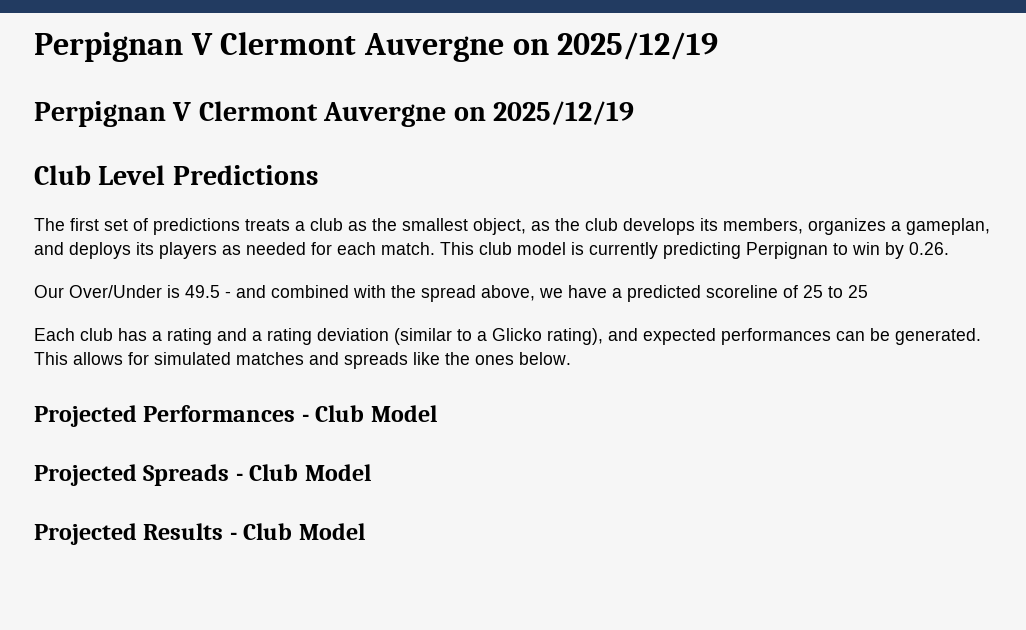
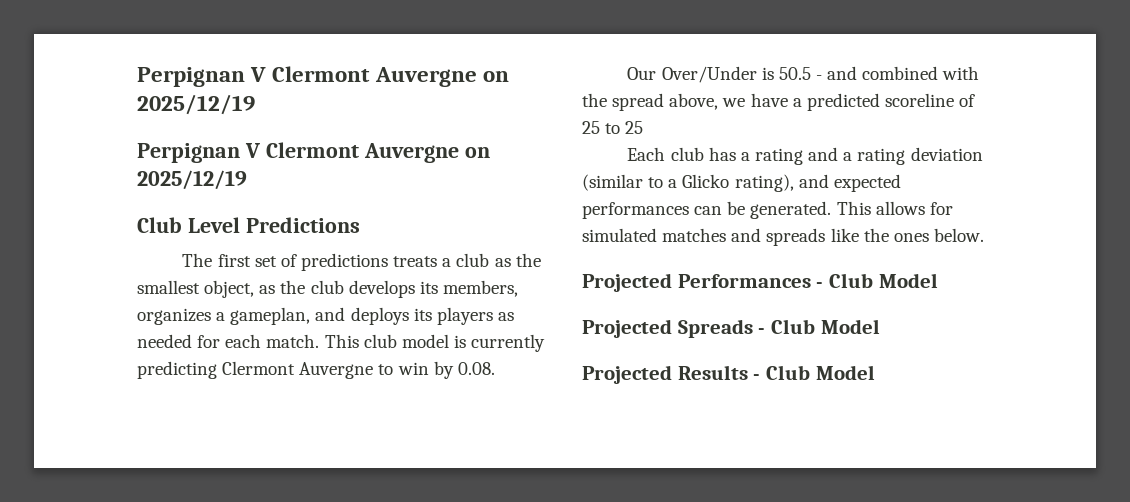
[746,242,828,259] Perpignan -> [222,361,374,379] Clermont Auvergne
[909,242,949,255] 0.26. -> [457,362,495,375] 0.08.
[185,285,220,298] 49.5 -> [778,67,811,80] 50.5

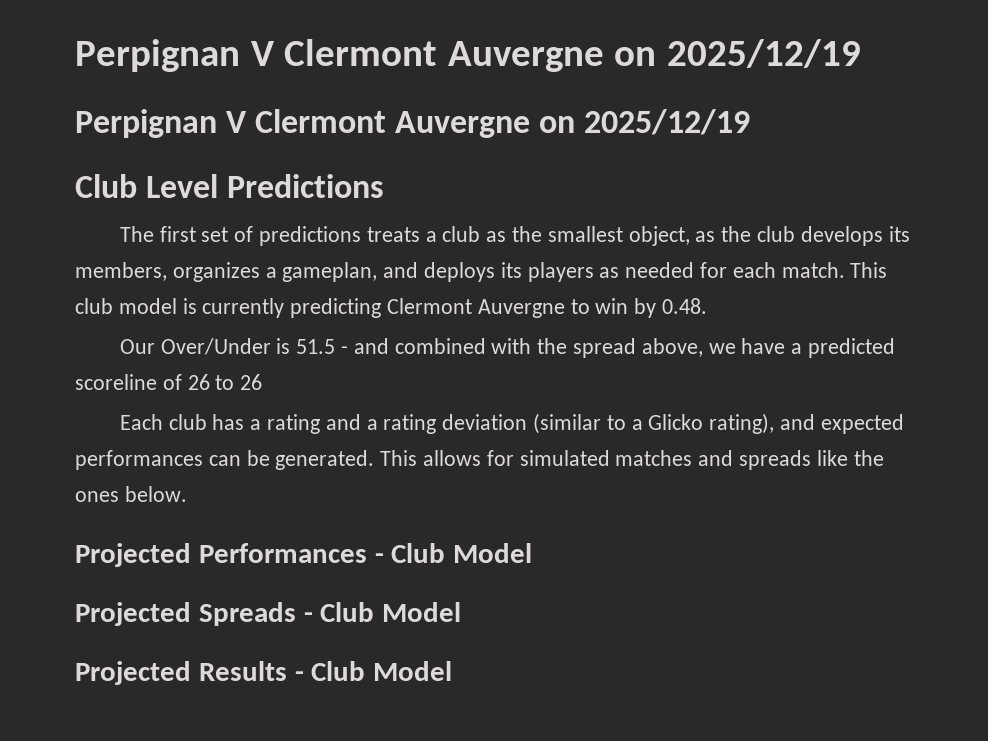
[457,362,495,375] 0.08. -> [662,298,708,314] 0.48.
[778,67,811,80] 50.5 -> [296,339,336,354] 51.5
[582,121,644,134] 25 to 25 -> [187,374,263,390] 26 to 26

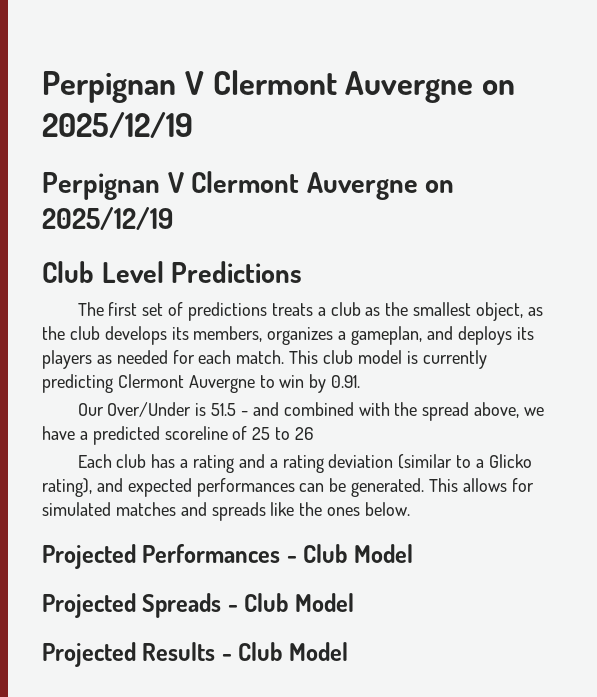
[662,298,708,314] 0.48. -> [331,375,361,388] 0.91.
[187,374,210,390] 26 -> [252,427,271,440] 25

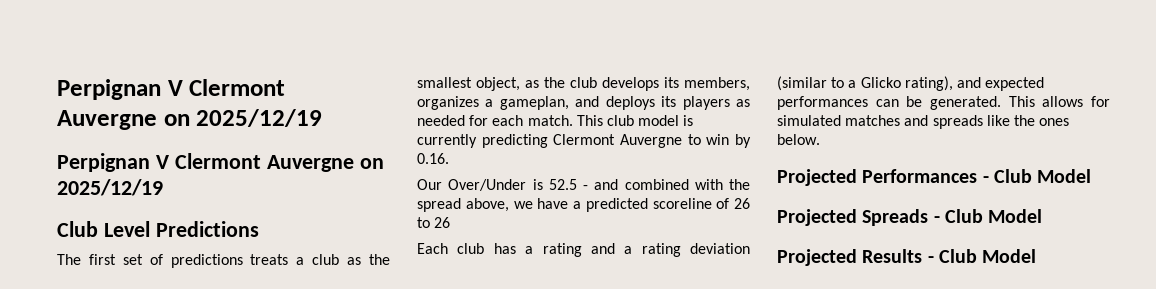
[331,375,361,388] 0.91. -> [417,153,449,164] 0.16.
[211,403,237,416] 51.5 -> [548,179,577,190] 52.5
[252,427,271,440] 25 -> [734,198,750,209] 26

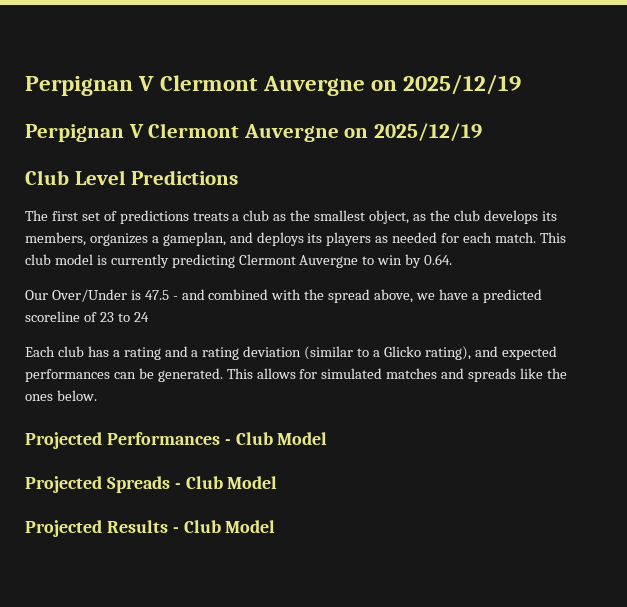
[417,153,449,164] 0.16. -> [424,254,453,265] 0.64.
[548,179,577,190] 52.5 -> [144,290,169,300] 47.5
[734,198,750,209] [417,217,451,228] 26 to 26 -> [99,312,149,322] 23 to 24

